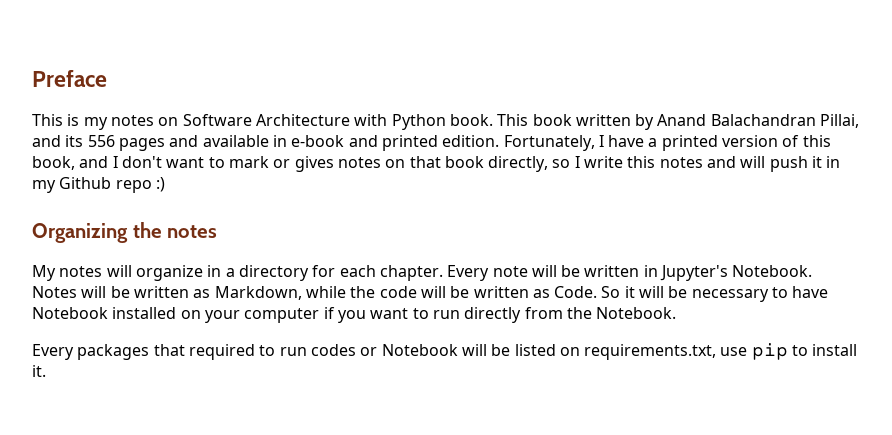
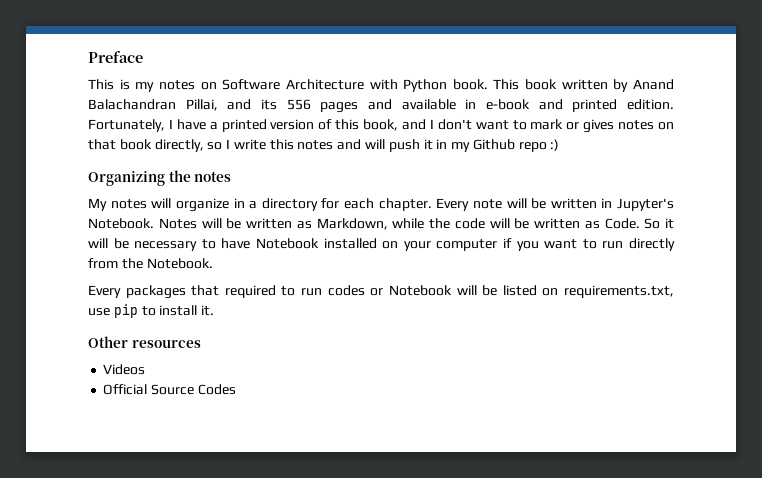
(46, 371) none -> [88,336,201,348] [103,364,146,375] [103,384,236,395] // Other resources // Videos // Official Source Codes

